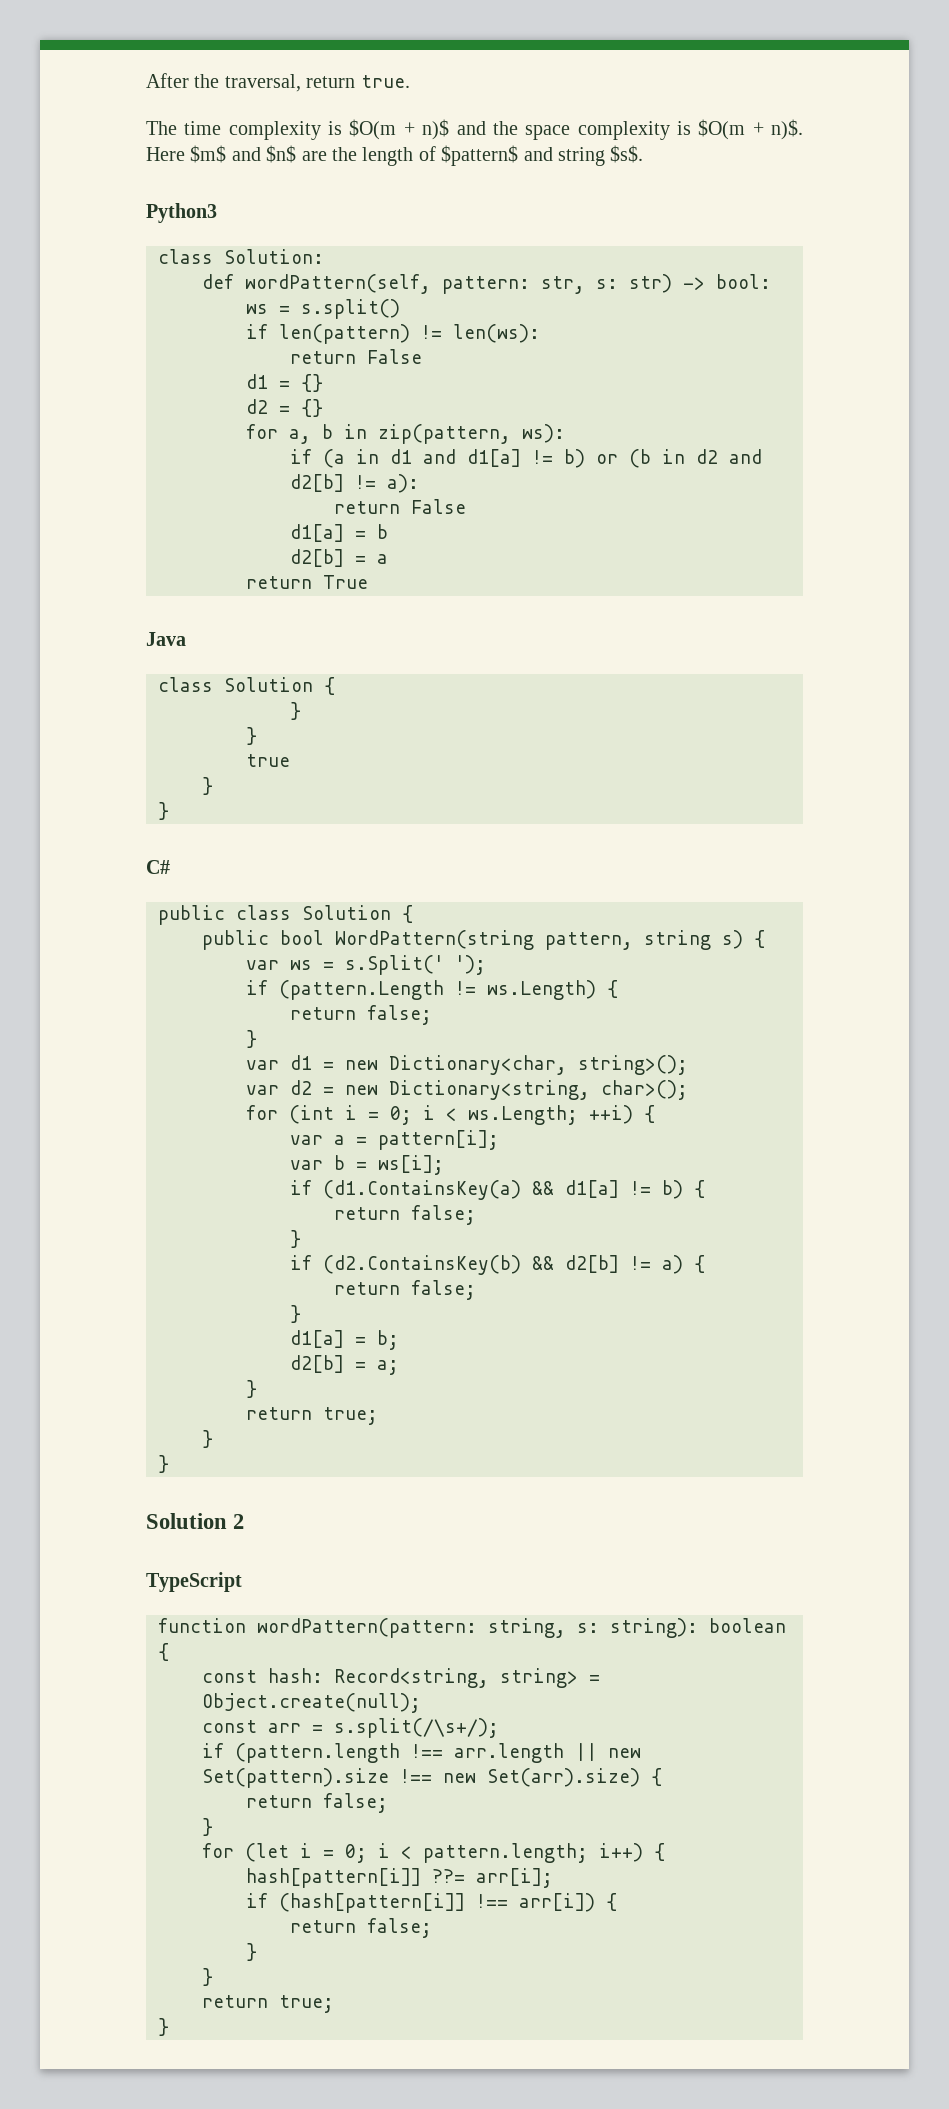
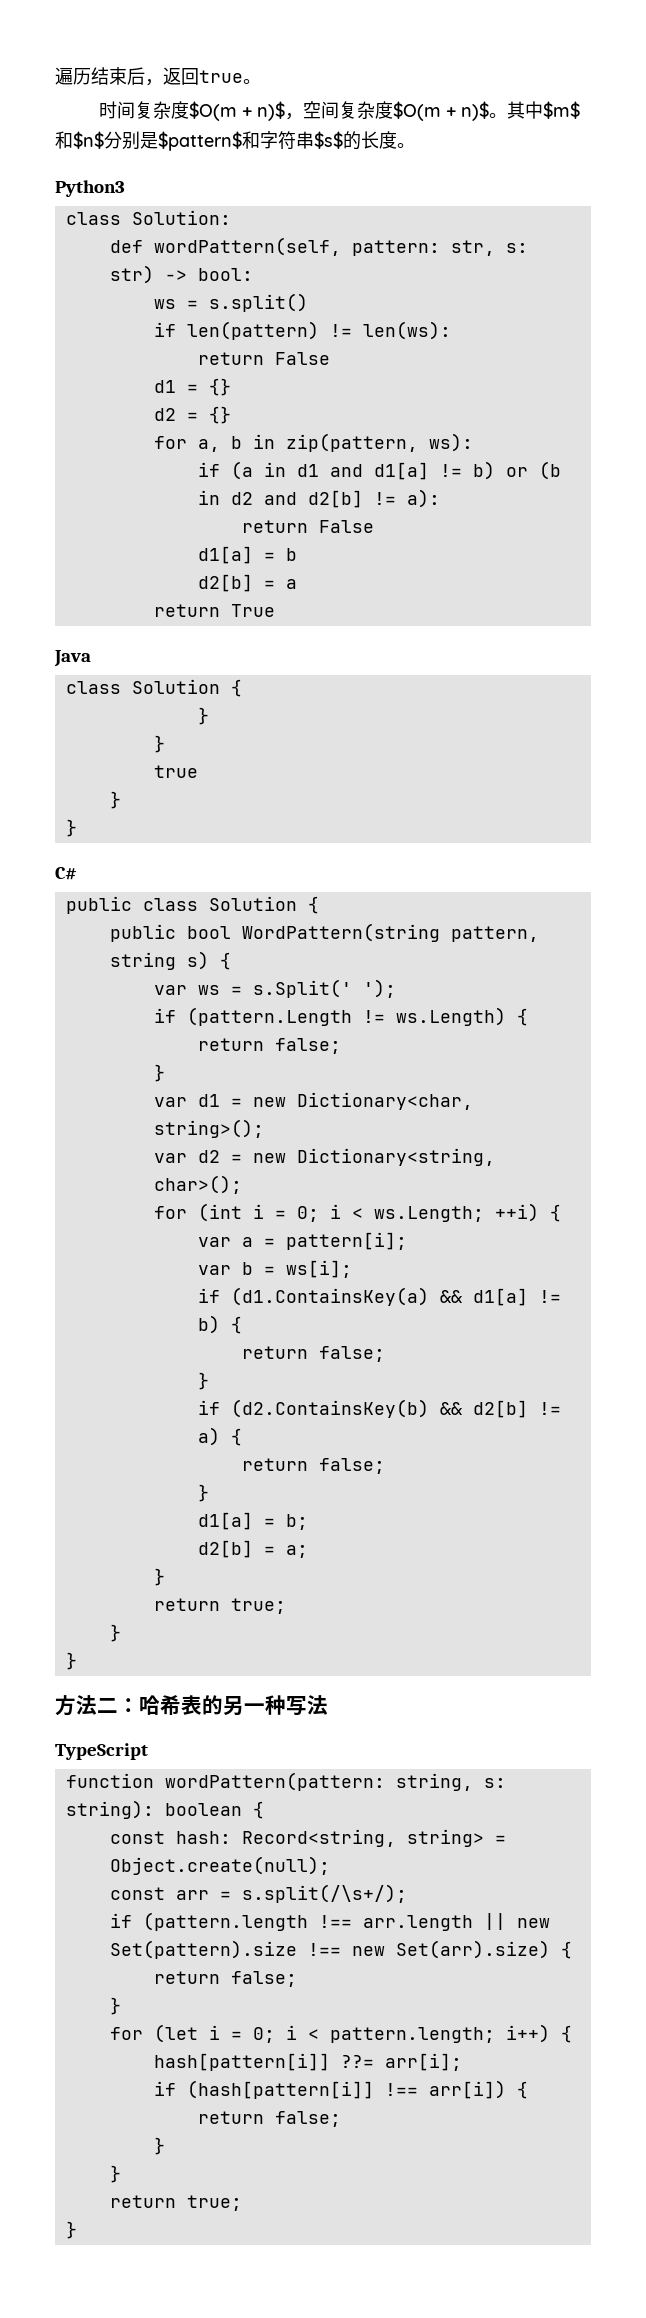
[146,73,410,92] [146,119,803,140] [146,145,644,166] After the traversal, return true. // The time complexity is $O(m + n)$ and the space complexity is $O(m + n)$. Here $m$ and $n$ are the length of $pattern$ and string $s$. -> [55,67,261,86] [98,101,580,121] [55,131,415,151] 遍历结束后，返回true。 // 时间复杂度$O(m + n)$，空间复杂度$O(m + n)$。其中$m$和$n$分别是$pattern$和字符串$s$的长度。
[146,1513,245,1529] Solution 2 -> [55,1695,328,1716] 方法二：哈希表的另一种写法

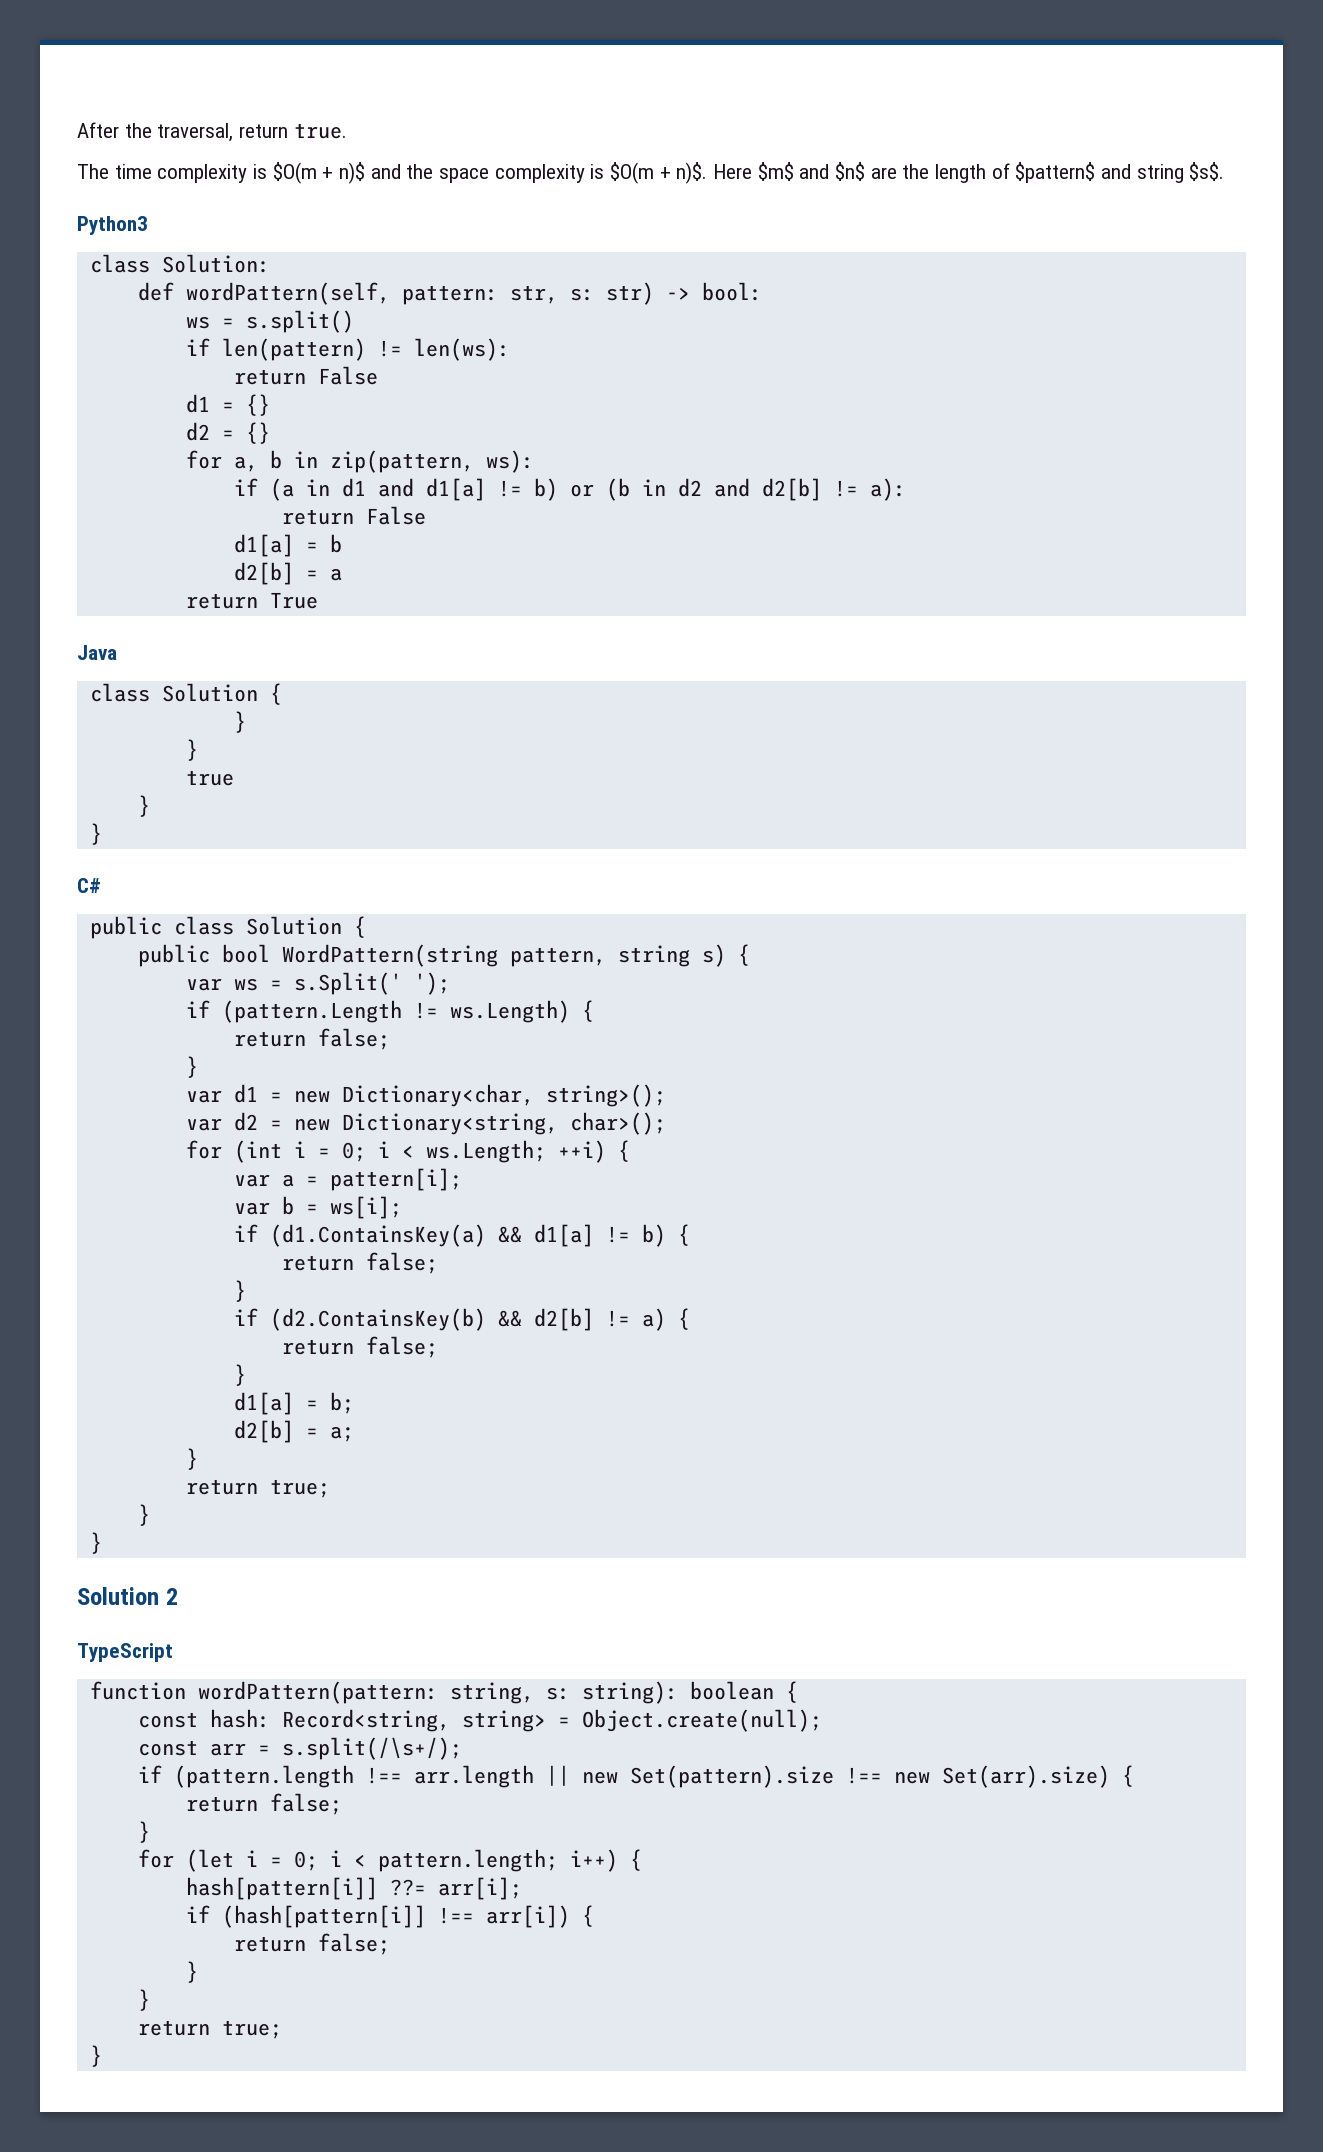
[55,67,261,86] [98,101,580,121] [55,131,415,151] 遍历结束后，返回true。 // 时间复杂度$O(m + n)$，空间复杂度$O(m + n)$。其中$m$和$n$分别是$pattern$和字符串$s$的长度。 -> [77,122,347,142] [77,162,1225,184] After the traversal, return true. // The time complexity is $O(m + n)$ and the space complexity is $O(m + n)$. Here $m$ and $n$ are the length of $pattern$ and string $s$.
[55,1695,328,1716] 方法二：哈希表的另一种写法 -> [77,1587,178,1605] Solution 2

